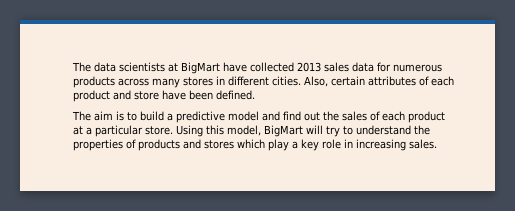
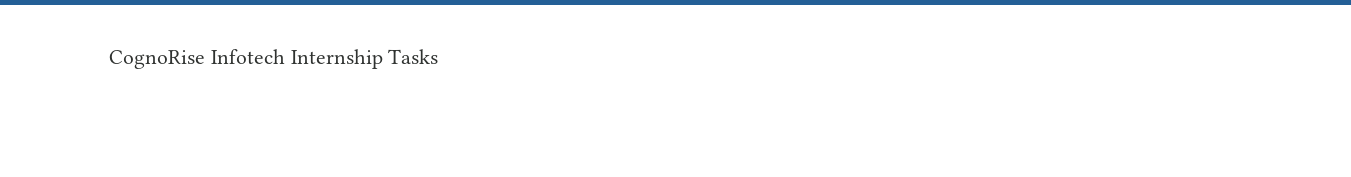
[72,62,442,74] [73,76,454,88] [73,90,255,102] [72,111,445,123] [73,125,430,137] [73,139,437,151] The data scientists at BigMart have collected 2013 sales data for numerous products across many stores in different cities. Also, certain attributes of each product and store have been defined. // The aim is to build a predictive model and find out the sales of each product at a particular store. Using this model, BigMart will try to understand the properties of products and stores which play a key role in increasing sales. -> [109,49,439,69] CognoRise Infotech Internship Tasks

